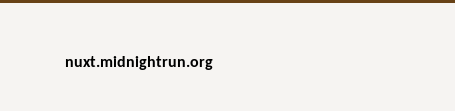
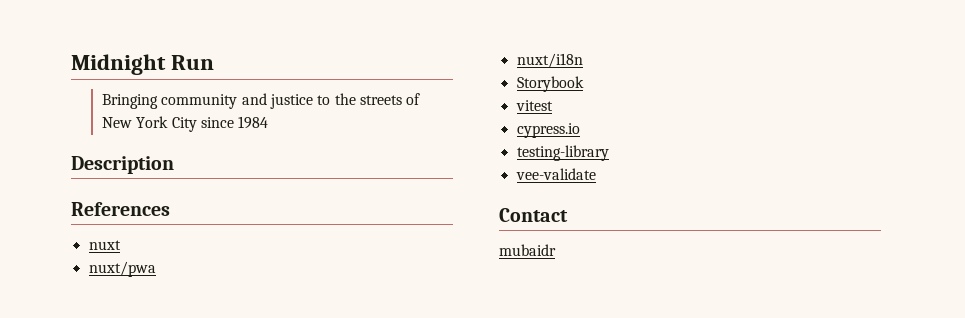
[65,56,213,70] nuxt.midnightrun.org -> [71,54,215,75] [101,93,421,109] [101,116,269,132] [71,156,174,174] [71,202,170,216] [88,240,121,250] [88,261,156,277] [516,53,583,68] [516,76,584,92] [515,100,553,111] [516,123,580,138] [516,145,609,161] [515,168,596,180] [499,208,568,222] [499,244,556,256] Midnight Run // Bringing community and justice to the streets of New York City since 1984 // Description // References // nuxt // nuxt/pwa // nuxt/i18n // Storybook // vitest // cypress.io // testing-library // vee-validate // Contact // mubaidr

